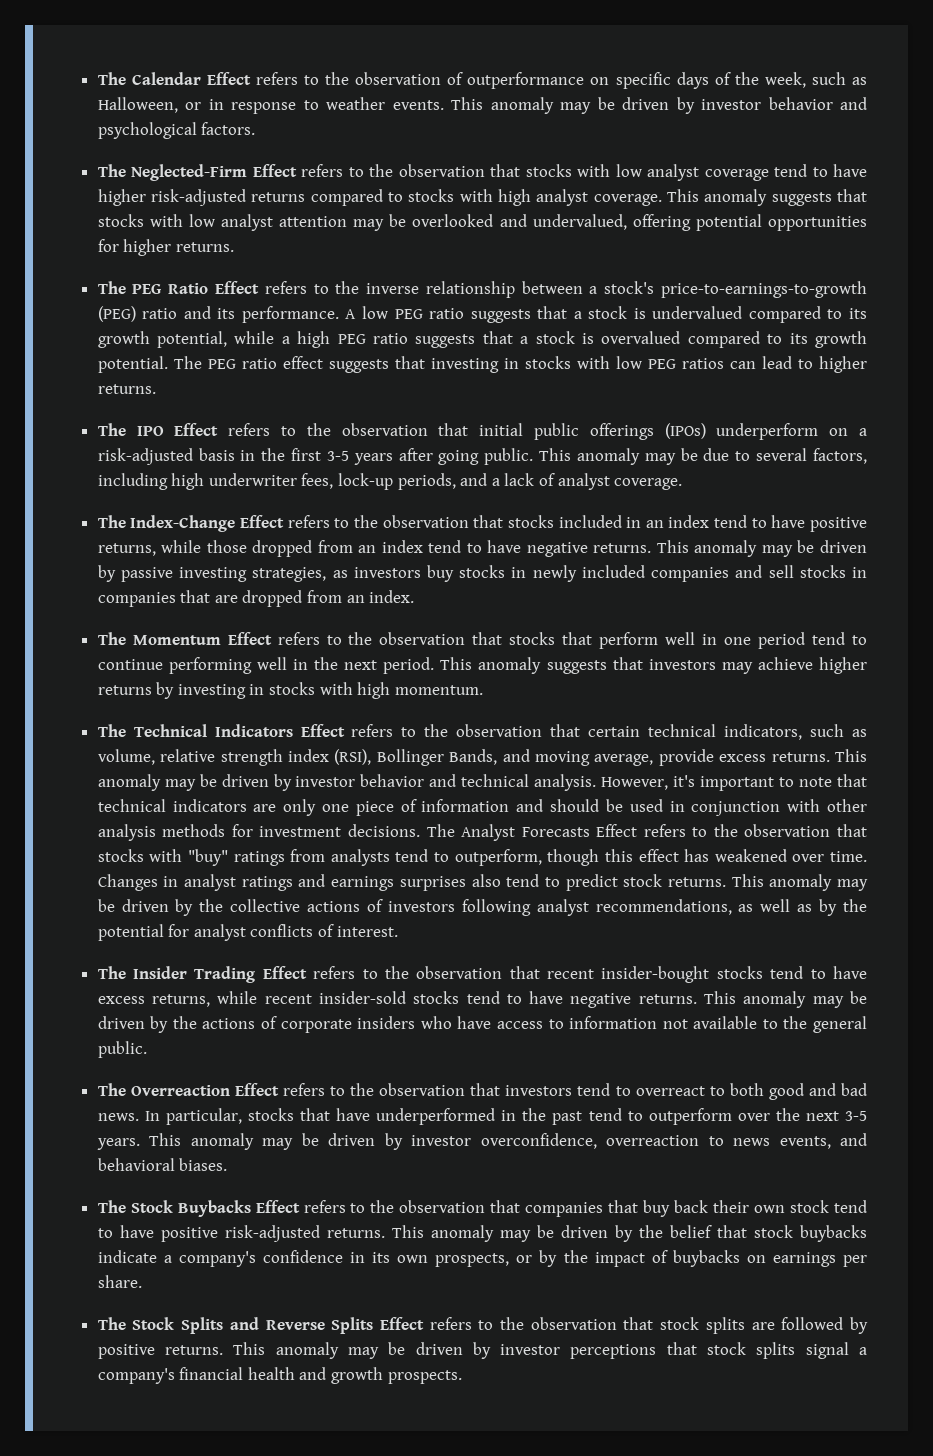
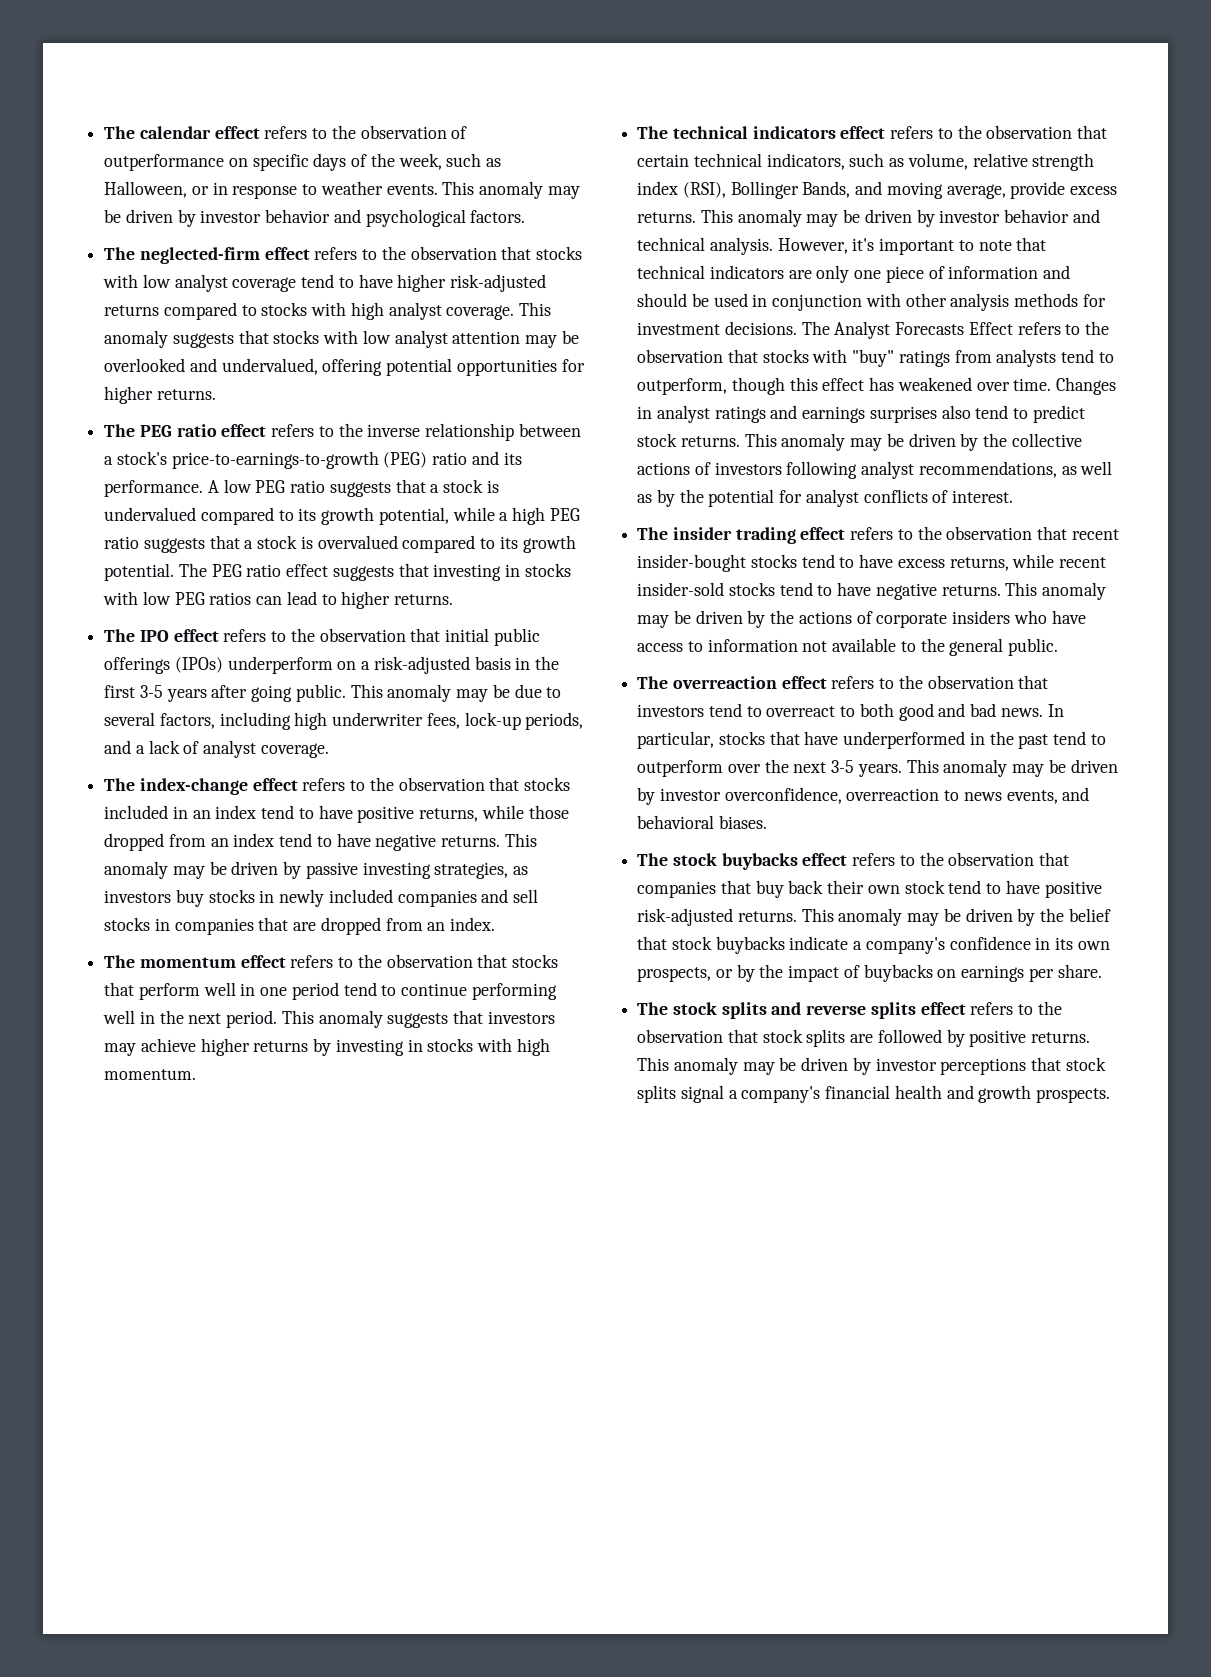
[97,72,251,85] The Calendar Effect -> [104,126,260,139] The calendar effect
[131,164,297,181] Neglected-Firm Effect -> [139,247,310,264] neglected-firm effect
[168,281,260,294] Ratio Effect -> [176,424,267,437] ratio effect
[174,423,219,436] Effect -> [173,629,219,642] effect
[130,515,284,532] Index-Change Effect -> [139,778,298,795] index-change effect
[132,632,272,645] Momentum Effect -> [139,955,286,968] momentum effect
[133,724,345,737] Technical Indicators Effect -> [672,126,886,139] technical indicators effect
[133,966,307,983] Insider Trading Effect -> [672,527,846,544] insider trading effect
[130,1083,279,1096] Overreaction Effect -> [672,676,827,689] overreaction effect
[130,1200,300,1217] Stock Buybacks Effect -> [672,853,848,870] stock buybacks effect
[132,1317,424,1334] Stock Splits and Reverse Splits Effect -> [672,1002,966,1019] stock splits and reverse splits effect

